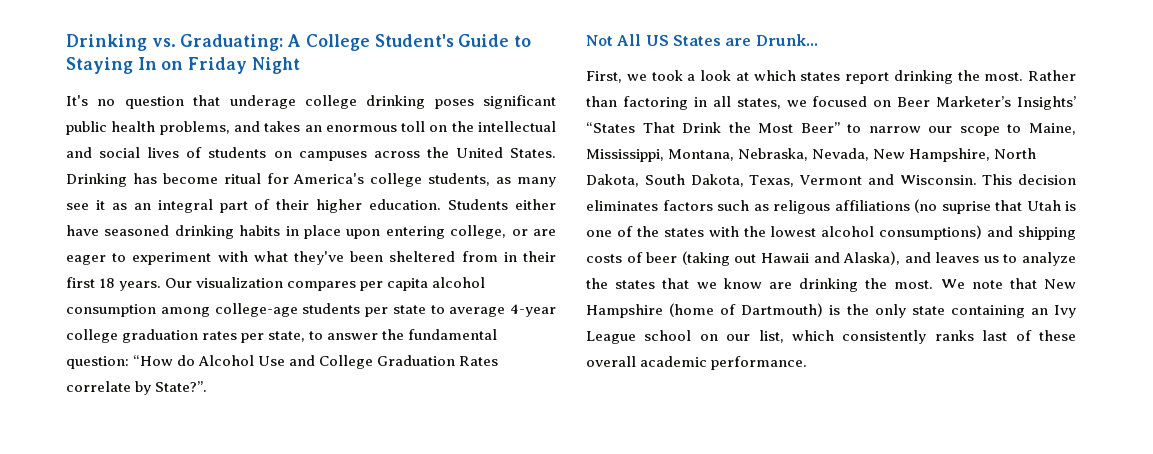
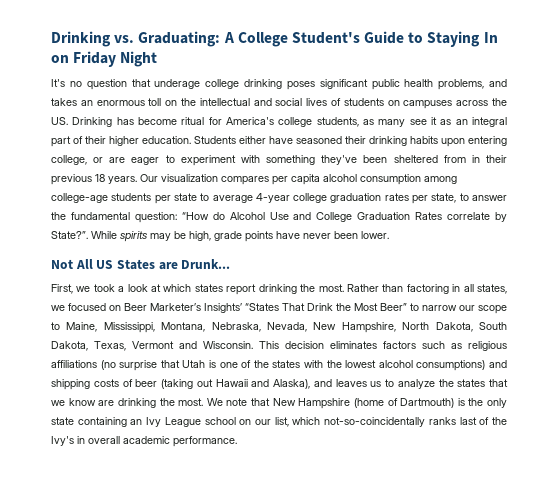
[455,147,556,158] United States. -> [51,117,68,125] US.
(170, 230) none -> [345,136,366,144] their
[285,225,341,239] in place -> (438, 140) none
[253,251,288,262] what -> [266,155,316,165] something
[66,277,95,288] first -> [51,174,92,185] previous
(208, 386) none -> [91,231,389,242] While spirits may be high, grade points have never been lower.
[773,200,830,214] religous -> [468,341,507,351] religious
[941,201,991,214] suprise -> [119,360,158,371] surprise
[842,330,927,344] consistently -> [324,417,426,427] not-so-coincidentally
[1039,330,1076,341] these -> [492,417,508,425] [51,436,85,446] the Ivy's in

